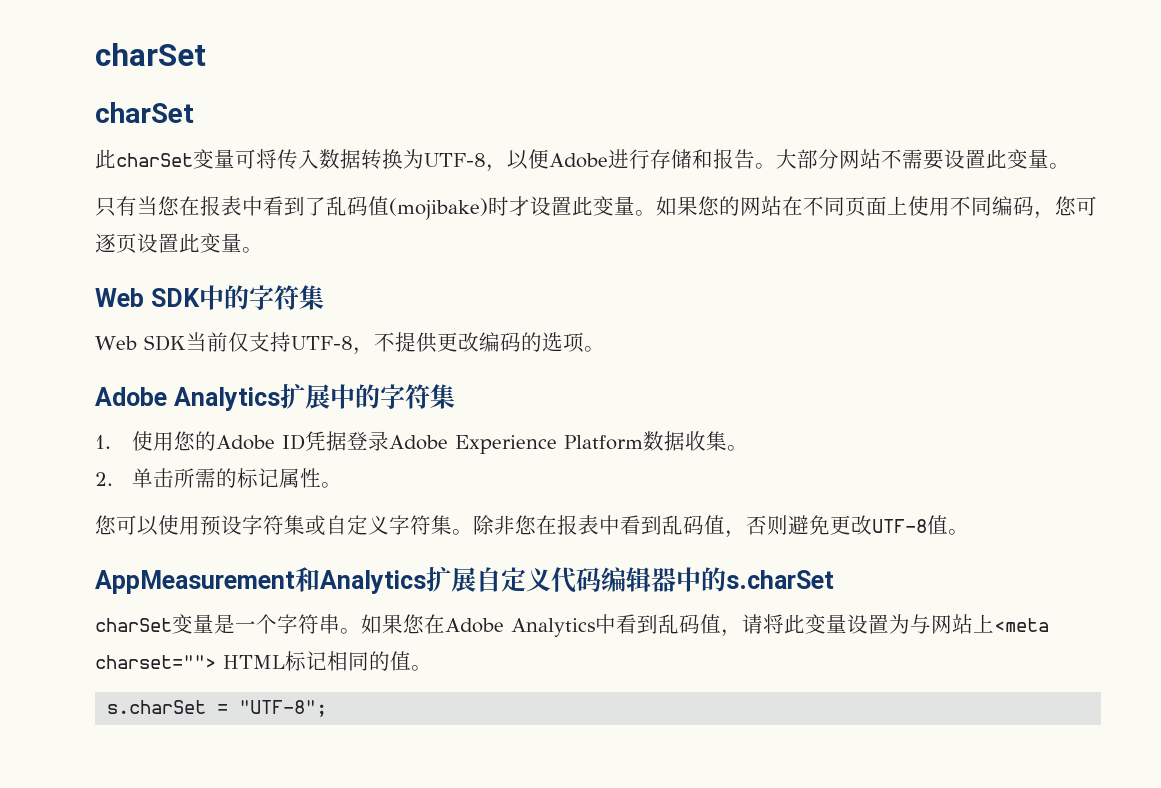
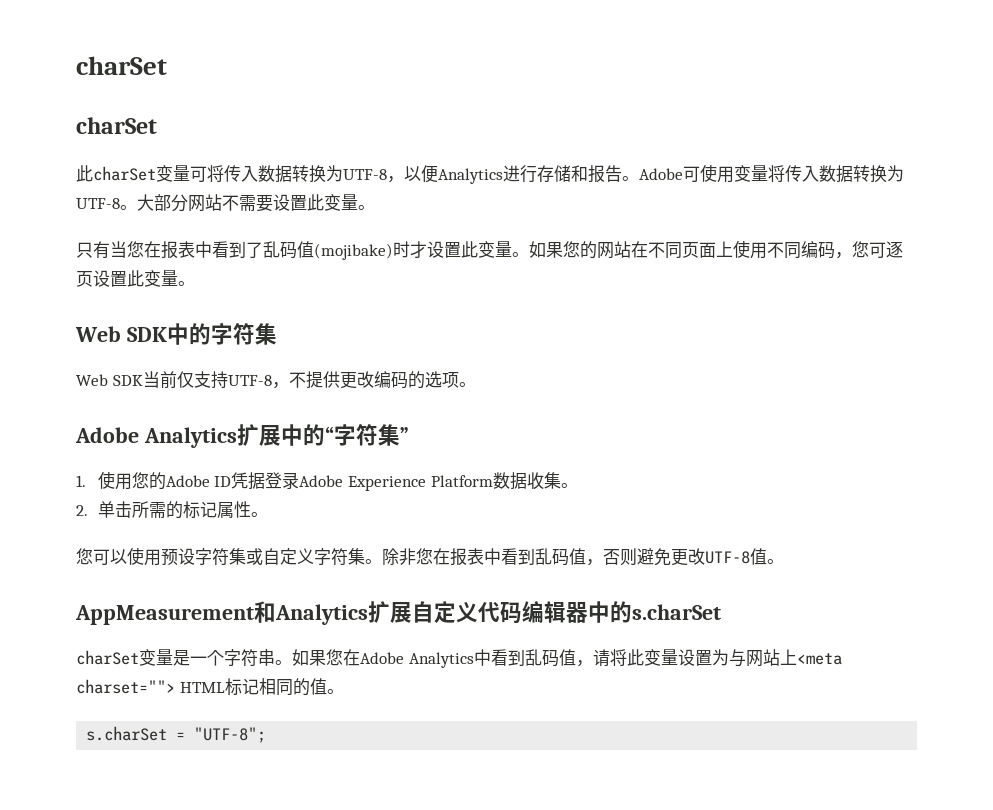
[549,153,608,168] Adobe -> [438,168,503,184] Analytics
(776, 166) none -> [639,164,904,183] [76,198,137,210] Adobe可使用变量将传入数据转换为UTF-8。
[379,384,455,409] 字符集 -> [324,424,409,446] “字符集”

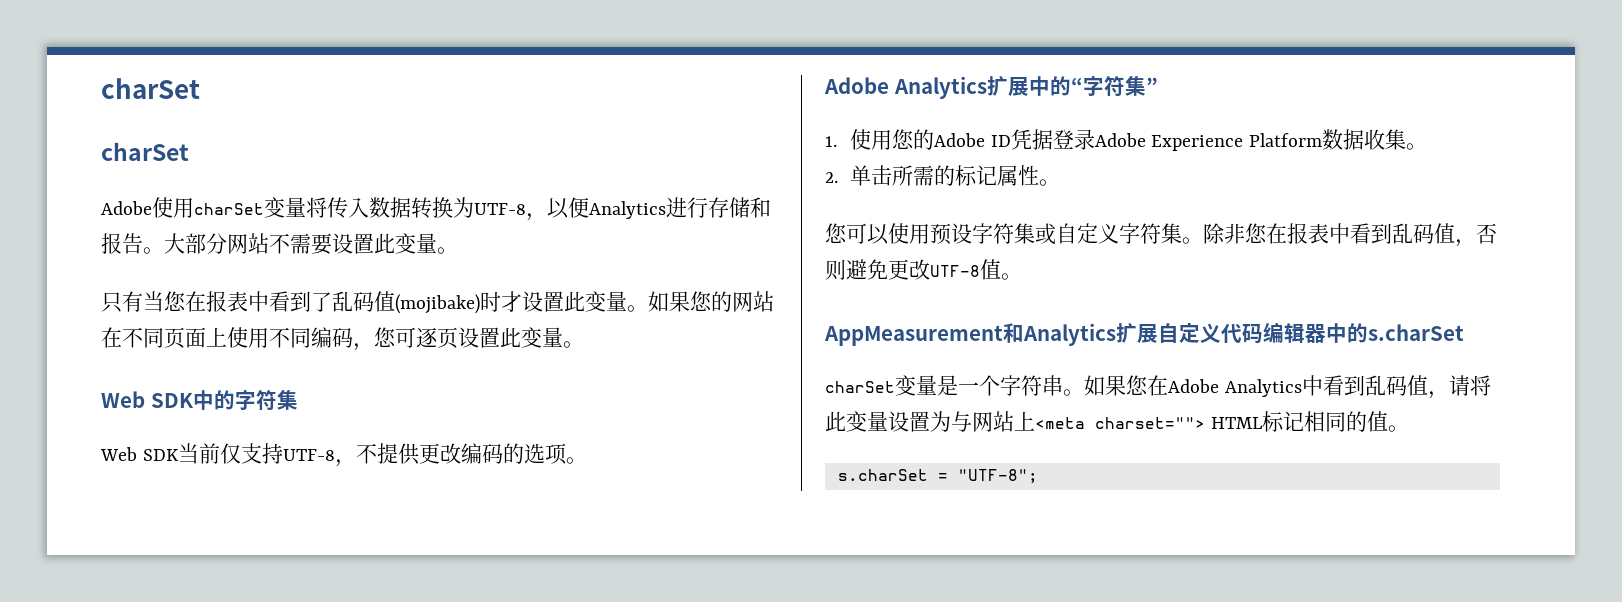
[76,165,207,182] 此charSet变量可 -> [101,197,306,218] Adobe使用charSet变量
[639,164,904,183] [76,198,137,210] Adobe可使用变量将传入数据转换为UTF-8。 -> (164, 250) none

